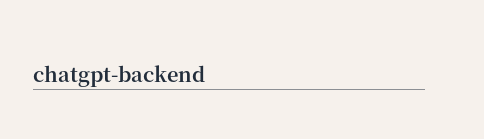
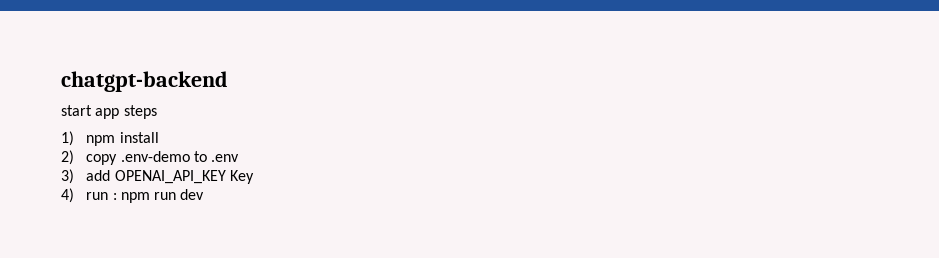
(205, 76) none -> [61,105,157,119] [61,131,159,146] [61,150,240,165] [61,169,254,184] [61,188,205,203] // start app steps // 1) npm install // 2) copy .env-demo to .env // 3) add OPENAI_API_KEY Key // 4) run : npm run dev

